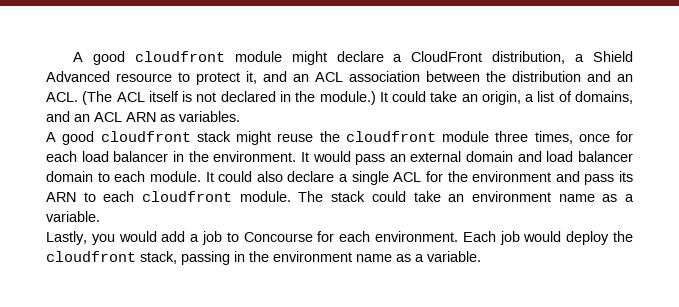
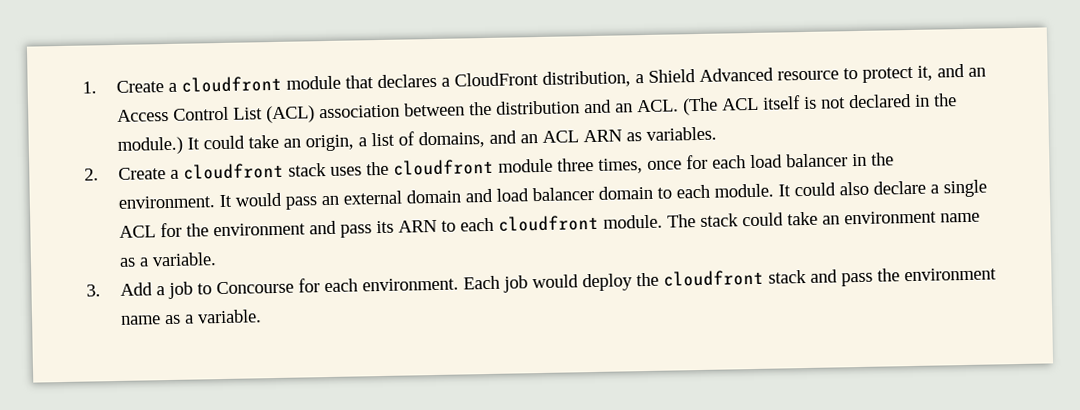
[73,51,384,65] A good cloudfront module might declare -> [82,73,438,94] 1. Create a cloudfront module that declares
[315,72,343,82] ACL -> [117,105,316,124] Access Control List (ACL)
[46,131,314,145] A good cloudfront stack might reuse -> [84,162,363,181] 2. Create a cloudfront stack uses
[46,231,186,245] Lastly, you would add -> [86,282,154,297] 3. Add
[140,251,245,265] stack, passing in -> [768,269,874,287] stack and pass

